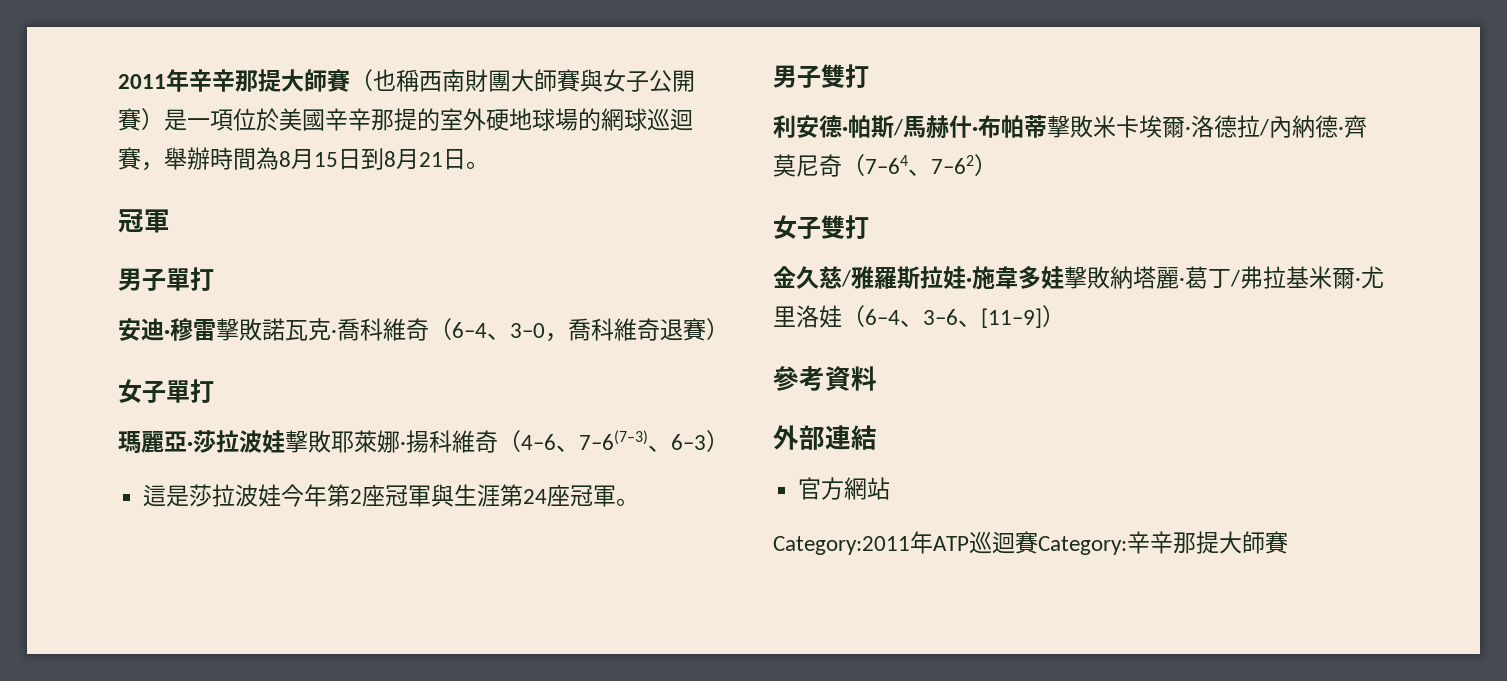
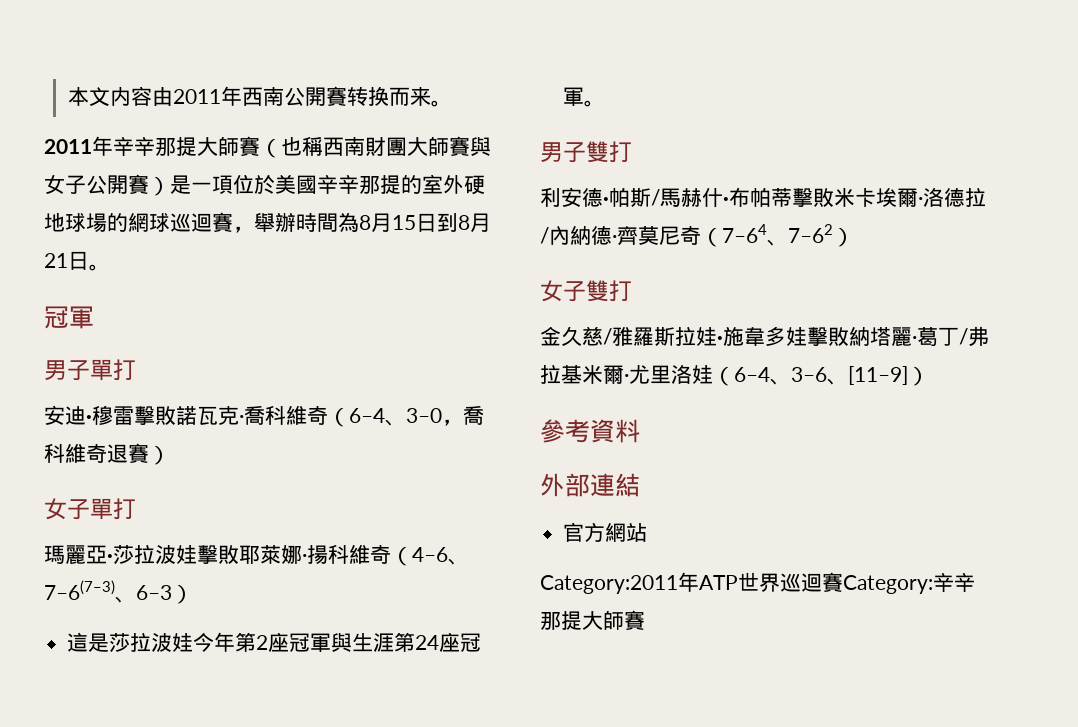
(118, 81) none -> [67,86,452,107] 本文内容由2011年西南公開賽转换而来。 //
(969, 543) none -> [738,572,780,592] 世界

